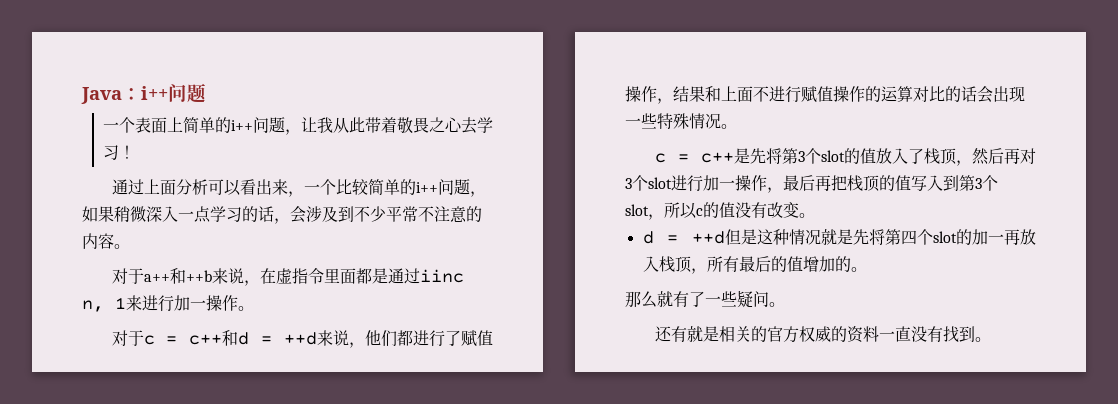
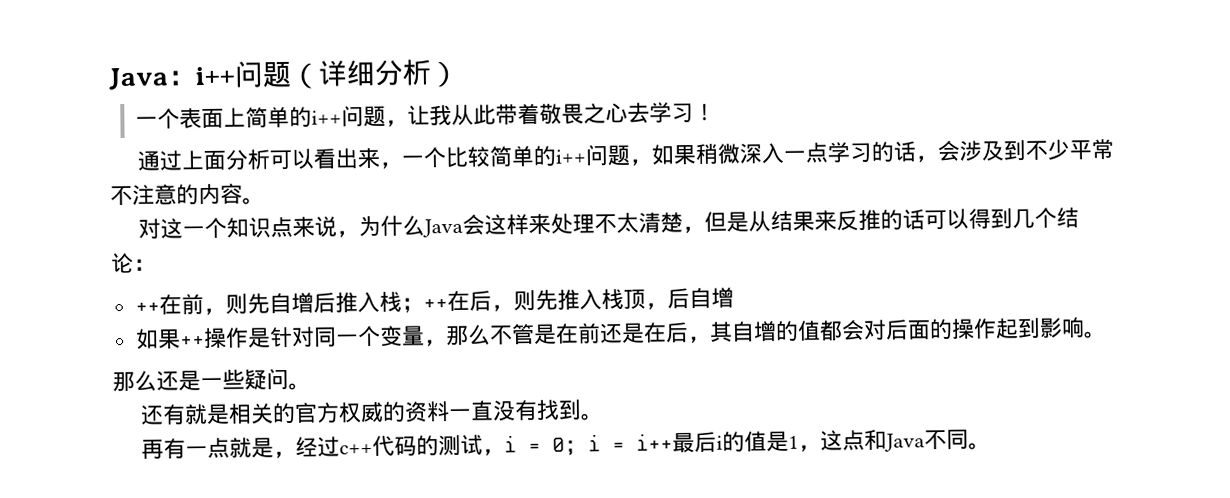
(206, 93) none -> [290,59,460,89] （详细分析）
[127,268,464,286] [82,295,254,312] [111,330,493,348] [625,86,1025,104] [625,113,737,130] [654,148,1036,166] [625,175,998,193] [625,202,815,220] [642,229,1036,245] [642,256,851,274] 于a++和++b来说，在虚指令里面都是通过iinc n, 1来进行加一操作。 // 对于c = c++和d = ++d来说，他们都进行了赋值操作，结果和上面不进行赋值操作的运算对比的话会出现一些特殊情况。 // c = c++是先将第3个slot的值放入了栈顶，然后再对3个slot进行加一操作，最后再把栈顶的值写入到第3个slot，所以c的值没有改变。 // d = ++d但是这种情况就是先将第四个slot的加一再放入栈顶，所有最后的值增加的 -> [160,207,1080,239] [111,252,156,274] [134,287,734,316] [134,316,1085,350] 这一个知识点来说，为什么Java会这样来处理不太清楚，但是从结果来反推的话可以得到几个结论： // ++在前，则先自增后推入栈；++在后，则先推入栈顶，后自增 // 如果++操作是针对同一个变量，那么不管是在前还是在后，其自增的值都会对后面的操作起到影响
[657,291,705,307] 就有了 -> [156,370,201,391] 还是
(991, 339) none -> [141,428,992,460] // 再有一点就是，经过c++代码的测试，i = 0; i = i++最后i的值是1，这点和Java不同。

